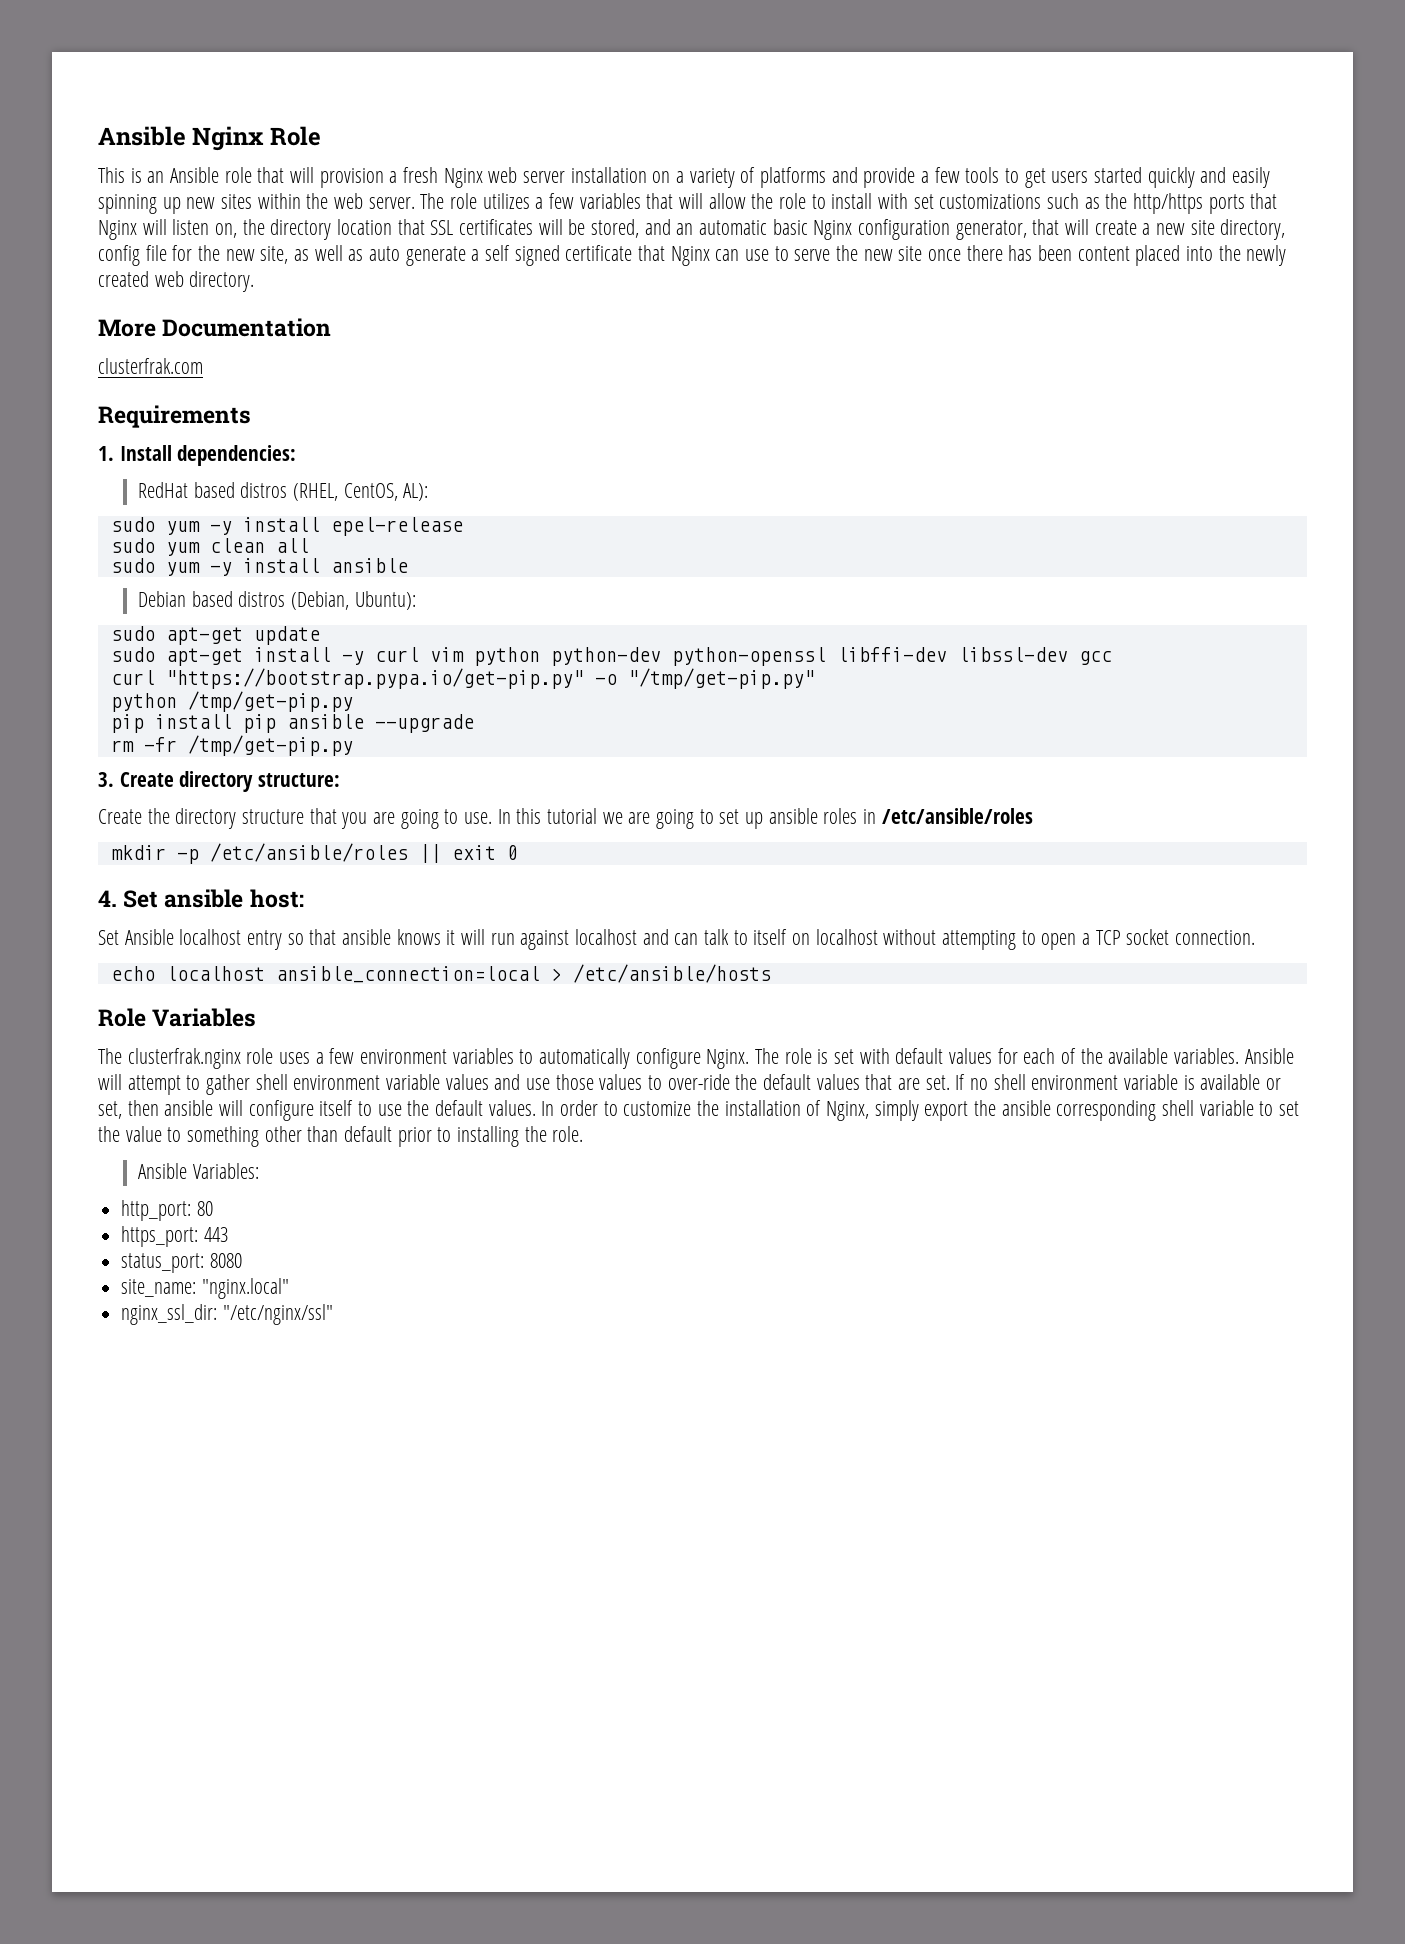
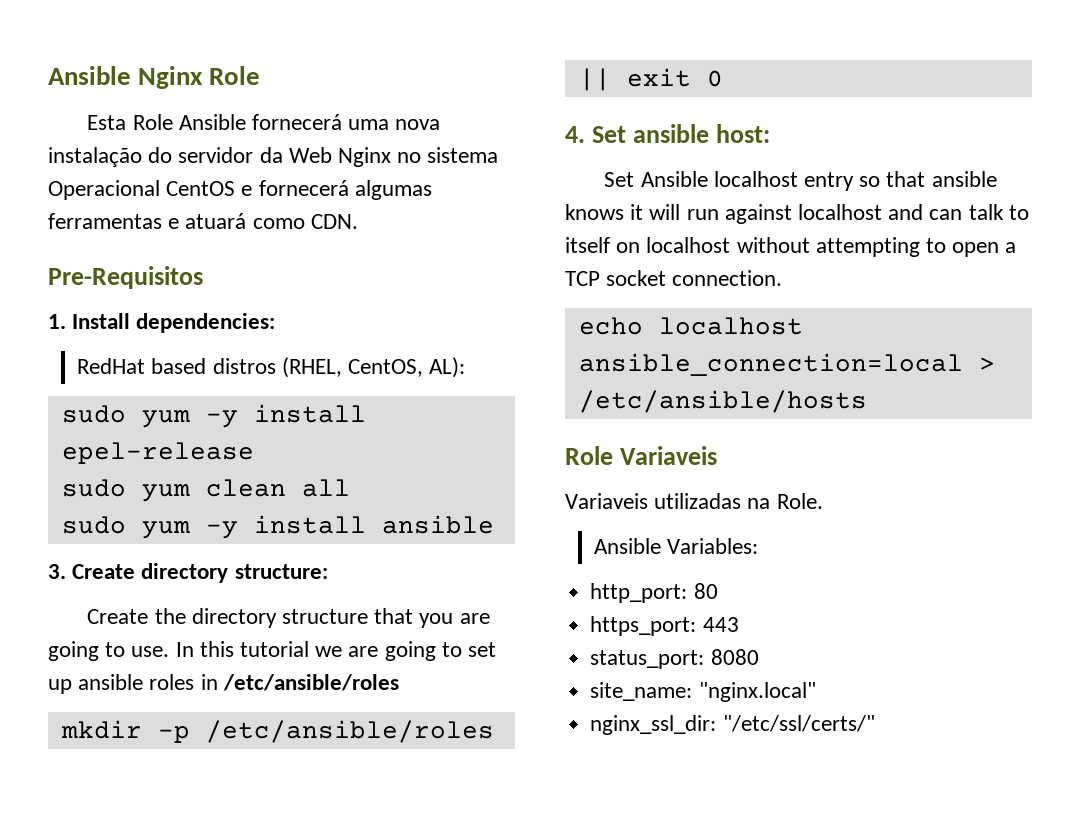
[98,167,1271,188] [98,193,1278,214] [98,219,1286,240] [98,245,1287,266] [98,271,255,292] [98,318,332,337] [98,358,203,374] [98,405,251,428] This is an Ansible role that will provision a fresh Nginx web server installation on a variety of platforms and provide a few tools to get users started quickly and easily spinning up new sites within the web server. The role utilizes a few variables that will allow the role to install with set customizations such as the http/https ports that Nginx will listen on, the directory location that SSL certificates will be stored, and an automatic basic Nginx configuration generator, that will create a new site directory, config file for the new site, as well as auto generate a self signed certificate that Nginx can use to serve the new site once there has been content placed into the newly created web directory. // More Documentation // clusterfrak.com // Requirements -> [87,114,441,130] [48,147,499,167] [48,180,432,200] [48,213,358,229] [48,266,203,289] Esta Role Ansible fornecerá uma nova instalação do servidor da Web Nginx no sistema Operacional CentOS e fornecerá algumas ferramentas e atuará como CDN. // Pre-Requisitos
[138,591,416,610] [110,626,320,645] [110,647,1112,666] [110,668,815,689] [110,691,353,712] [110,714,474,733] [110,735,353,756] // Debian based distros (Debian, Ubuntu): // sudo apt-get update // sudo apt-get install -y curl vim python python-dev python-openssl libffi-dev libssl-dev gcc // curl "https://bootstrap.pypa.io/get-pip.py" -o "/tmp/get-pip.py" // python /tmp/get-pip.py // pip install pip ansible --upgrade // rm -fr /tmp/get-pip.py -> (494, 524) none
[152,1008,257,1027] [98,1048,1294,1069] [98,1074,1282,1095] [98,1100,1300,1121] [98,1126,584,1147] Variables // The clusterfrak.nginx role uses a few environment variables to automatically configure Nginx. The role is set with default values for each of the available variables. Ansible will attempt to gather shell environment variable values and use those values to over-ride the default values that are set. If no shell environment variable is available or set, then ansible will configure itself to use the default values. In order to customize the installation of Nginx, simply export the ansible corresponding shell variable to set the value to something other than default prior to installing the role. -> [619,446,717,465] [565,493,823,509] Variaveis // Variaveis utilizadas na Role.
[222,1304,333,1325] "/etc/nginx/ssl" -> [722,715,875,732] "/etc/ssl/certs/"

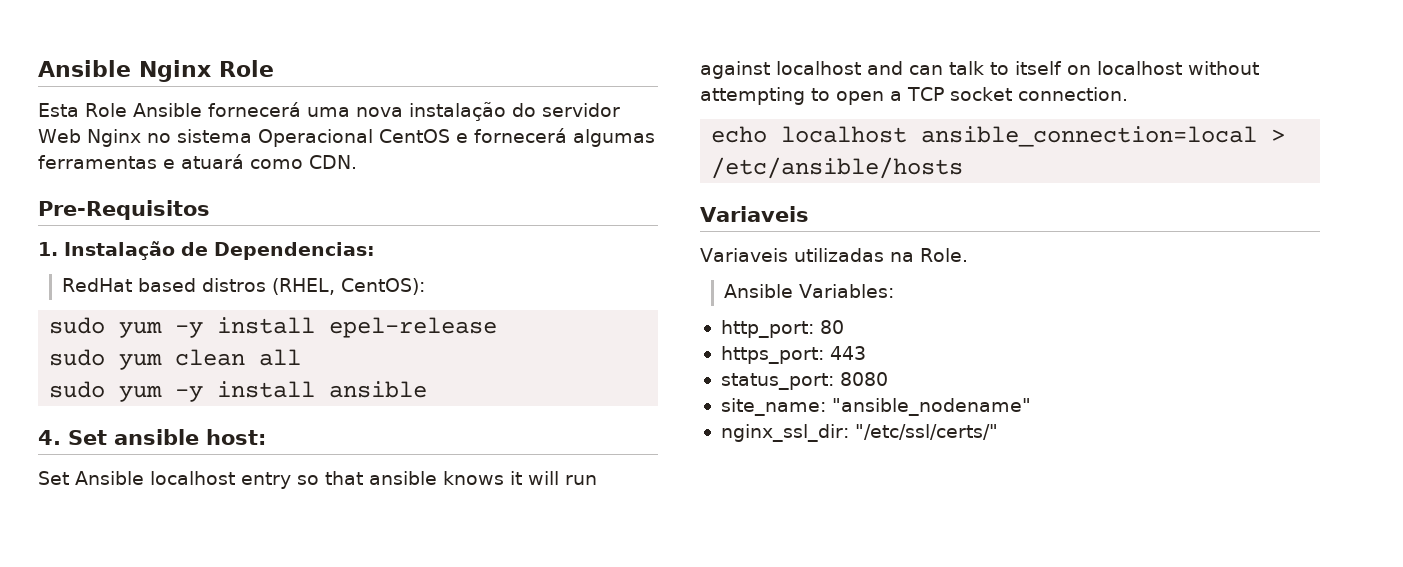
[259,147,283,163] da -> (620, 110) none
[72,313,276,333] Install dependencies: -> [64,241,375,260] Instalação de Dependencias:
[348,357,466,378] CentOS, AL): -> [341,278,426,295] CentOS):
[48,563,328,583] [87,608,490,628] [48,641,497,661] [48,674,399,694] [60,720,494,743] [578,68,723,91] // 3. Create directory structure: // Create the directory structure that you are going to use. In this tutorial we are going to set up ansible roles in /etc/ansible/roles // mkdir -p /etc/ansible/roles || exit 0 -> (428, 389) none
[565,446,613,465] Role -> (964, 168) none
[698,682,816,702] "nginx.local" -> [831,398,1031,416] "ansible_nodename"

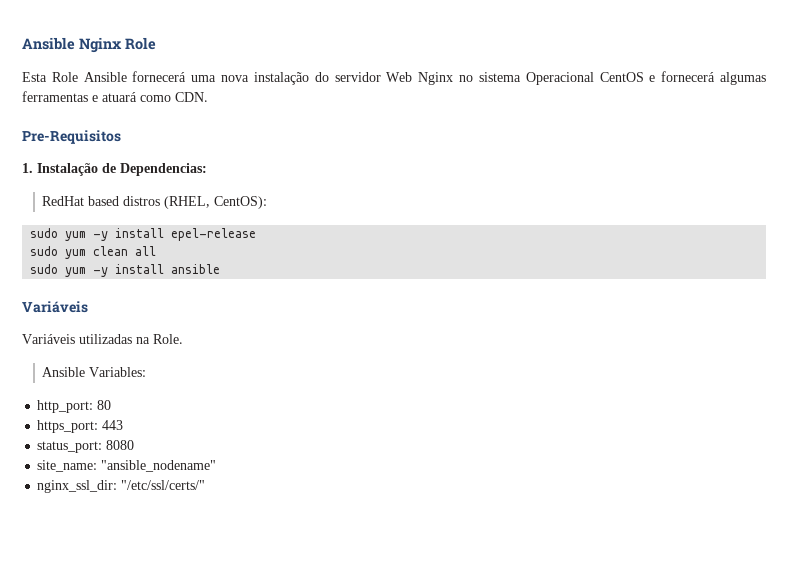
[38,429,266,445] [38,471,597,489] [700,61,1259,79] [700,87,1128,105] [711,126,1286,147] [711,157,964,179] [700,206,809,222] [700,248,788,262] 4. Set ansible host: // Set Ansible localhost entry so that ansible knows it will run against localhost and can talk to itself on localhost without attempting to open a TCP socket connection. // echo localhost ansible_connection=local > /etc/ansible/hosts // Variaveis // Variaveis -> [22,301,88,313] [22,334,75,344] Variáveis // Variáveis

